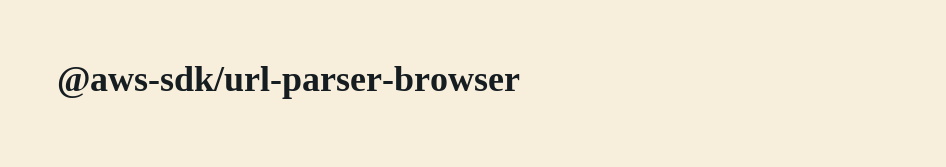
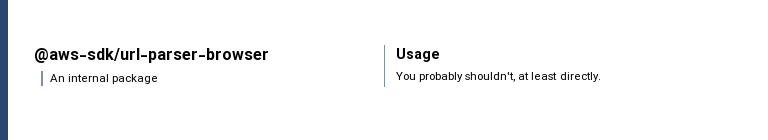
(520, 82) none -> [49,74,158,84] [396,48,440,62] [396,72,601,82] // An internal package // Usage // You probably shouldn't, at least directly.

